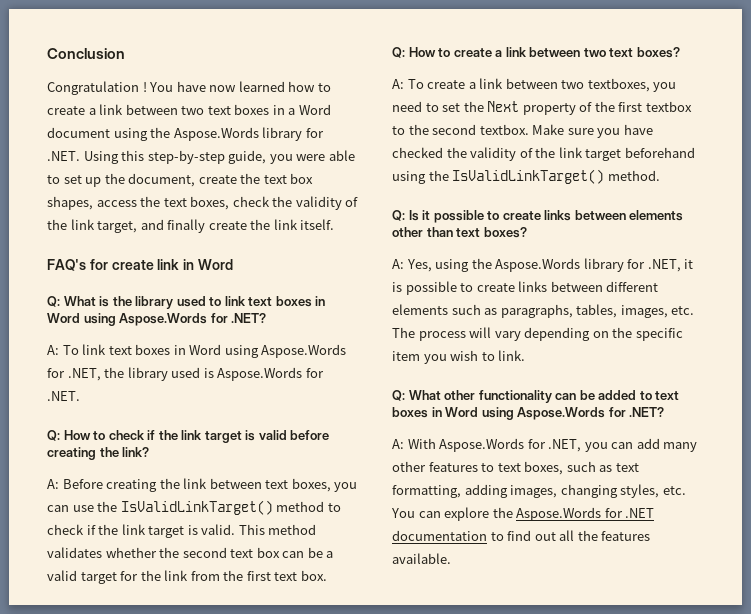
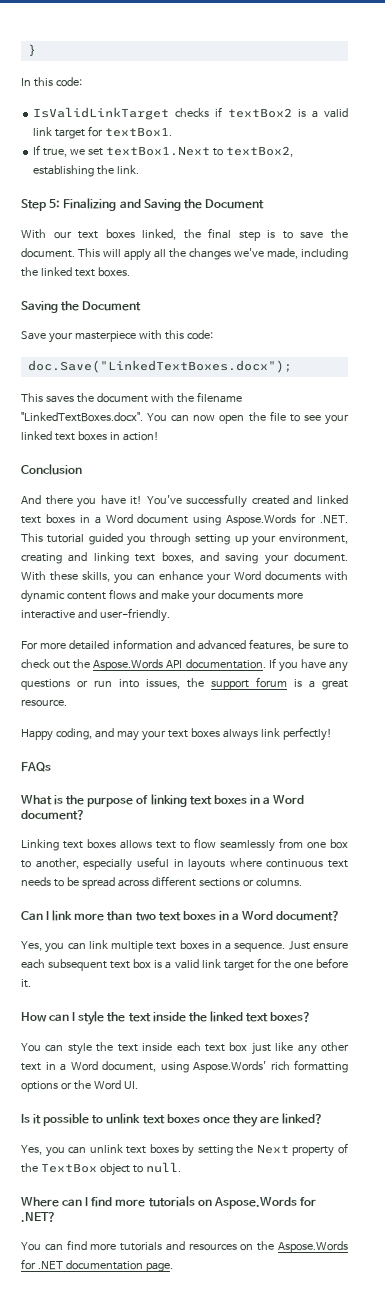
[47,48,125,59] [47,81,331,95] [47,104,205,115] Conclusion // Congratulation ! You have now learned how to create a link between two -> [27,44,36,57] [21,77,82,87] [33,107,348,120] [33,126,173,139] [33,145,293,157] [33,165,140,177] [21,198,265,211] [21,228,348,241] [21,248,348,261] [21,267,130,277] [21,301,142,313] [21,330,213,343] [27,360,292,373] [21,392,242,403] [21,411,349,425] [21,431,159,441] [21,464,82,475] [21,494,348,508] } // In this code: // IsValidLinkTarget checks if textBox2 is a valid link target for textBox1. // If true, we set textBox1.Next to textBox2, establishing the link. // Step 5: Finalizing and Saving the Document // With our text boxes linked, the final step is to save the document. This will apply all the changes we've made, including the linked text boxes. // Saving the Document // Save your masterpiece with this code: // doc.Save("LinkedTextBoxes.docx"); // This saves the document with the filename "LinkedTextBoxes.docx". You can now open the file to see your linked text boxes in action! // Conclusion // And there you have it! You've successfully created and linked
[150,127,324,141] [47,150,355,164] [47,173,314,187] [47,196,359,210] [47,219,335,233] [47,259,233,271] [47,296,326,309] [47,313,267,326] [47,344,347,358] [47,367,324,381] [47,391,80,401] [47,430,330,443] [47,447,150,460] [47,478,358,492] [47,500,341,515] [47,524,317,538] [47,547,334,558] [47,570,77,581] the Aspose.Words library for .NET. Using this step-by-step guide, you were able to set up the document, create the text box shapes, access the text boxes, check the validity of the link target, and finally create the link itself. // FAQ's for create link in Word // Q: What is the library used to link text boxes in Word using Aspose.Words for .NET? // A: To link text boxes in Word using Aspose.Words for .NET, the library used is Aspose.Words for .NET. // Q: How to check if the link target is valid before creating the link? // A: Before creating the link between text boxes, you can use the IsValidLinkTarget() method to check if the link target is valid. This method validates whether the second text box can be a valid -> [226,513,348,526] [21,533,348,546] [21,552,348,565] [21,571,348,584] [21,589,303,603] [21,608,170,622] [21,639,349,651] [21,658,348,672] [21,677,348,690] [21,699,67,707] [21,727,332,741] [21,762,51,772] [21,794,305,807] [21,810,85,820] [21,838,348,852] [21,857,348,871] [21,876,302,889] [21,910,341,921] [21,940,348,953] [21,959,221,971] Aspose.Words for .NET. This tutorial guided you through setting up your environment, creating and linking text boxes, and saving your document. With these skills, you can enhance your Word documents with dynamic content flows and make your documents more interactive and user-friendly. // For more detailed information and advanced features, be sure to check out the Aspose.Words API documentation. If you have any questions or run into issues, the support forum is a great resource. // Happy coding, and may your text boxes always link perfectly! // FAQs // What is the purpose of linking text boxes in a Word document? // Linking text boxes allows text to flow seamlessly from one box to another, especially useful in layouts where continuous text needs to be spread across different sections or columns. // Can I link more than two text boxes in a Word document? // Yes, you can link multiple text boxes in a sequence. Just ensure each subsequent text box is a valid link
[164,570,327,581] [392,47,680,58] [392,78,677,92] [392,101,461,112] link from the first text box. // Q: How to create a link between two text boxes? // A: To create a link between two textboxes, you need to set -> [293,958,348,969] [21,979,31,988] [21,1011,312,1025] [21,1042,349,1055] [21,1060,348,1073] [21,1080,138,1092] [21,1113,324,1127] [21,1144,233,1157] one before it. // How can I style the text inside the linked text boxes? // You can style the text inside each text box just like any other text in a Word document, using Aspose.Words' rich formatting options or the Word UI. // Is it possible to unlink text boxes once they are linked? // Yes, you can unlink text boxes by setting
[618,101,692,112] [392,124,653,138] [392,147,695,161] [392,169,660,184] [392,210,684,223] [392,227,527,238] [392,258,694,272] [392,281,659,295] [392,304,695,318] [392,327,683,341] [392,350,526,364] [392,390,680,403] [392,407,665,420] [392,438,698,452] [392,461,639,475] [392,484,686,498] [391,507,490,521] first textbox to the second textbox. Make sure you have checked the validity of the link target beforehand using the IsValidLinkTarget() method. // Q: Is it possible to create links between elements other than text boxes? // A: Yes, using the Aspose.Words library for .NET, it is possible to create links between different elements such as paragraphs, tables, images, etc. The process will vary depending on the specific item you wish to link. // Q: What other functionality can be added to text boxes in Word using Aspose.Words for .NET? // A: With Aspose.Words for .NET, you can add many other features to text boxes, such as text formatting, adding images, changing styles, etc. You can explore -> [40,1162,181,1176] [21,1196,316,1209] [21,1212,56,1222] [21,1240,254,1251] TextBox object to null. // Where can I find more tutorials on Aspose.Words for .NET? // You can find more tutorials and resources on
[490,530,651,541] [392,553,451,564] to find out all the features available. -> [145,1262,173,1272] page.

